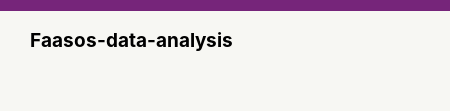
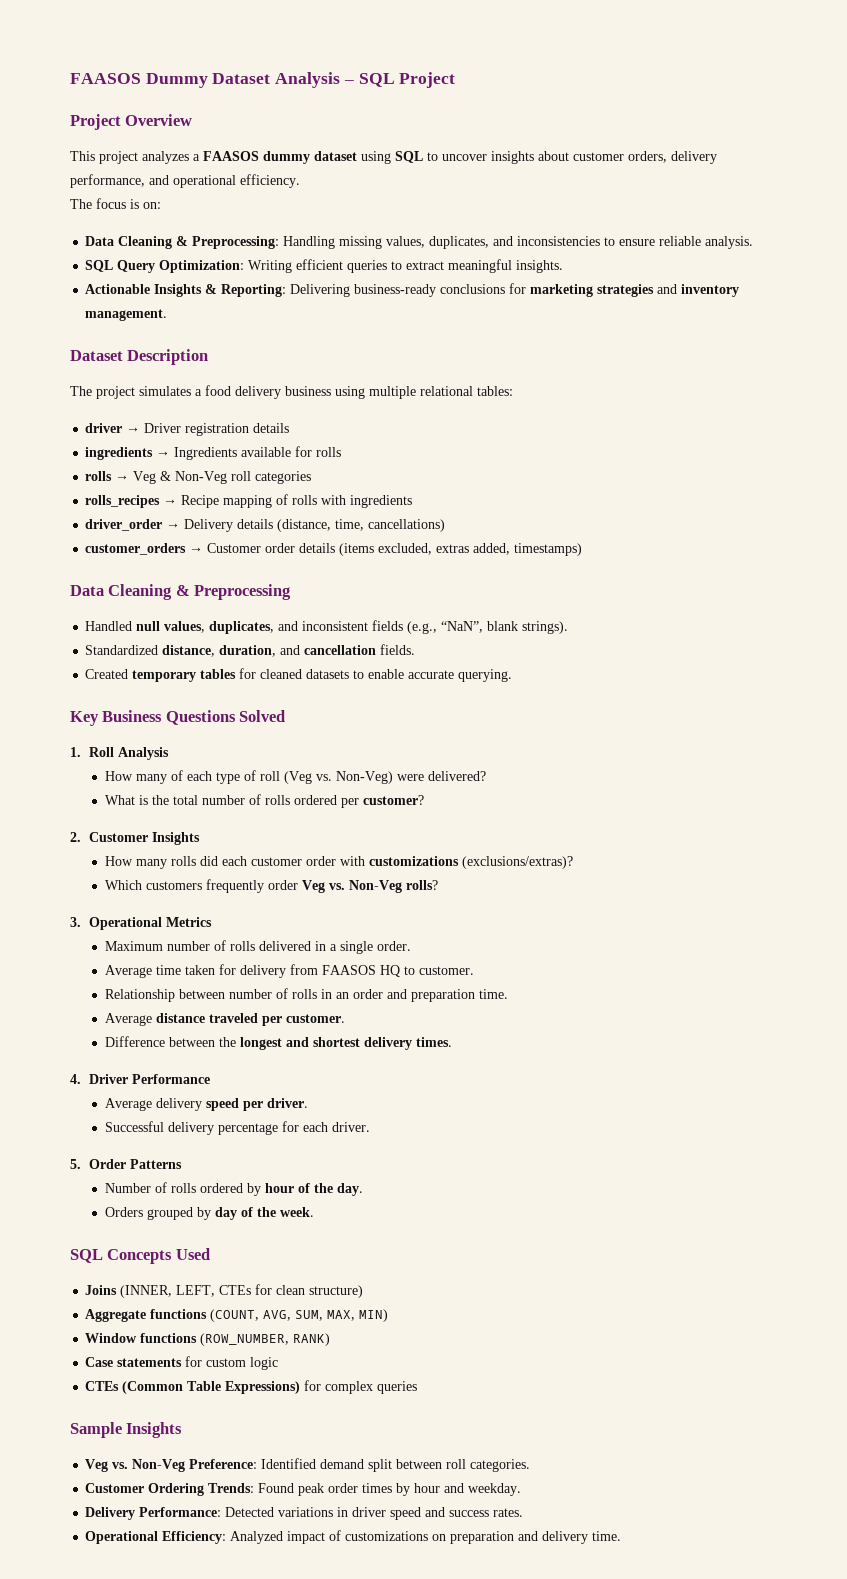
[30,32,233,51] Faasos-data-analysis -> [70,72,456,88] [70,114,193,130] [70,151,717,164] [70,174,300,188] [70,198,161,209] [85,236,754,249] [85,259,564,273] [85,283,740,297] [85,309,168,321] [70,349,209,365] [70,385,513,399] [85,423,290,436] [85,446,342,460] [85,471,312,484] [85,494,413,508] [85,519,446,532] [85,543,583,556] [70,584,292,600] [85,620,569,634] [85,644,416,657] [85,668,513,682] [70,710,286,726] [70,747,170,760] [104,770,486,784] [104,794,424,808] [70,832,201,845] [104,856,573,869] [104,879,438,893] [70,917,213,930] [104,940,411,954] [104,964,474,978] [104,988,508,1002] [104,1013,345,1026] [104,1036,452,1050] [70,1074,211,1084] [104,1098,308,1111] [104,1121,370,1135] [70,1159,183,1169] [104,1182,363,1196] [104,1207,314,1220] [70,1248,210,1264] [85,1284,364,1298] [85,1309,389,1322] [85,1333,331,1346] [85,1356,279,1370] [85,1380,418,1394] [70,1422,183,1438] [85,1458,531,1472] [85,1483,522,1496] [85,1507,524,1520] [85,1530,622,1544] FAASOS Dummy Dataset Analysis – SQL Project // Project Overview // This project analyzes a FAASOS dummy dataset using SQL to uncover insights about customer orders, delivery performance, and operational efficiency. // The focus is on: // Data Cleaning & Preprocessing: Handling missing values, duplicates, and inconsistencies to ensure reliable analysis. // SQL Query Optimization: Writing efficient queries to extract meaningful insights. // Actionable Insights & Reporting: Delivering business-ready conclusions for marketing strategies and inventory management. // Dataset Description // The project simulates a food delivery business using multiple relational tables: // driver → Driver registration details // ingredients → Ingredients available for rolls // rolls → Veg & Non-Veg roll categories // rolls_recipes → Recipe mapping of rolls with ingredients // driver_order → Delivery details (distance, time, cancellations) // customer_orders → Customer order details (items excluded, extras added, timestamps) // Data Cleaning & Preprocessing // Handled null values, duplicates, and inconsistent fields (e.g., “NaN”, blank strings). // Standardized distance, duration, and cancellation fields. // Created temporary tables for cleaned datasets to enable accurate querying. // Key Business Questions Solved // 1. Roll Analysis // How many of each type of roll (Veg vs. Non-Veg) were delivered? // What is the total number of rolls ordered per customer? // 2. Customer Insights // How many rolls did each customer order with customizations (exclusions/extras)? // Which customers frequently order Veg vs. Non-Veg rolls? // 3. Operational Metrics // Maximum number of rolls delivered in a single order. // Average time taken for delivery from FAASOS HQ to customer. // Relationship between number of rolls in an order and preparation time. // Average distance traveled per customer. // Difference between the longest and shortest delivery times. // 4. Driver Performance // Average delivery speed per driver. // Successful delivery percentage for each driver. // 5. Order Patterns // Number of rolls ordered by hour of the day. // Orders grouped by day of the week. // SQL Concepts Used // Joins (INNER, LEFT, CTEs for clean structure) // Aggregate functions (COUNT, AVG, SUM, MAX, MIN) // Window functions (ROW_NUMBER, RANK) // Case statements for custom logic // CTEs (Common Table Expressions) for complex queries // Sample Insights // Veg vs. Non-Veg Preference: Identified demand split between roll categories. // Customer Ordering Trends: Found peak order times by hour and weekday. // Delivery Performance: Detected variations in driver speed and success rates. // Operational Efficiency: Analyzed impact of customizations on preparation and delivery time.

